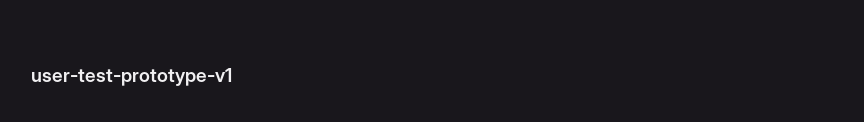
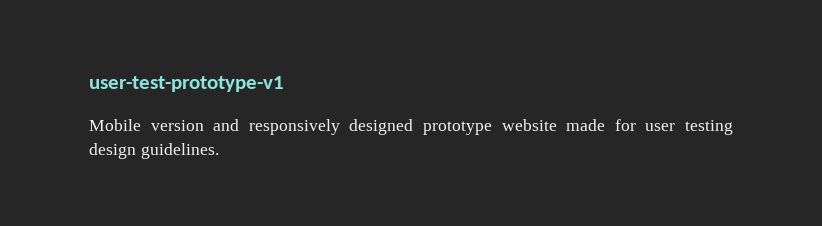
(232, 77) none -> [89,119,734,135] [89,143,219,159] // Mobile version and responsively designed prototype website made for user testing design guidelines.

